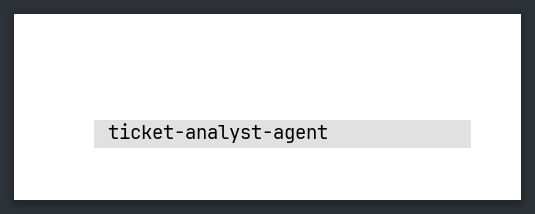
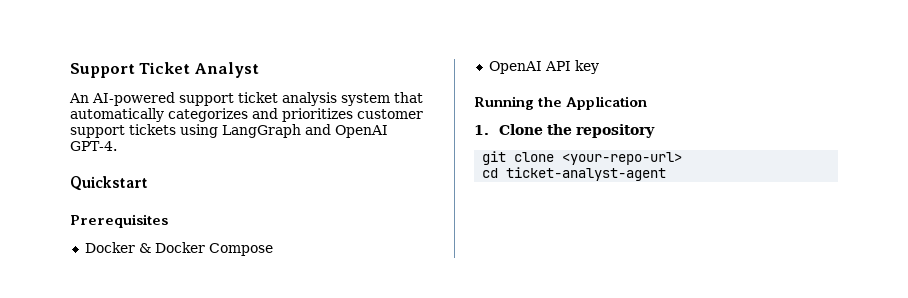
(107, 133) none -> [70,62,259,78] [69,92,423,106] [70,108,423,122] [70,124,388,138] [70,141,117,151] [70,176,148,191] [70,214,168,228] [84,242,273,256] [488,60,599,74] [474,96,648,110] [474,124,656,138] [482,151,683,165] [482,168,499,178] Support Ticket Analyst // An AI-powered support ticket analysis system that automatically categorizes and prioritizes customer support tickets using LangGraph and OpenAI GPT-4. // Quickstart // Prerequisites // Docker & Docker Compose // OpenAI API key // Running the Application // 1. Clone the repository // git clone <your-repo-url> // cd

